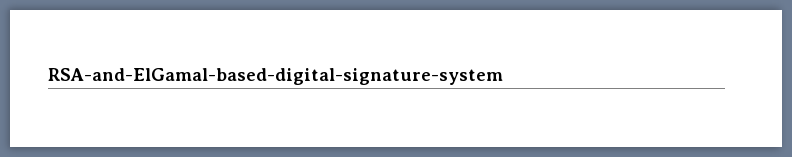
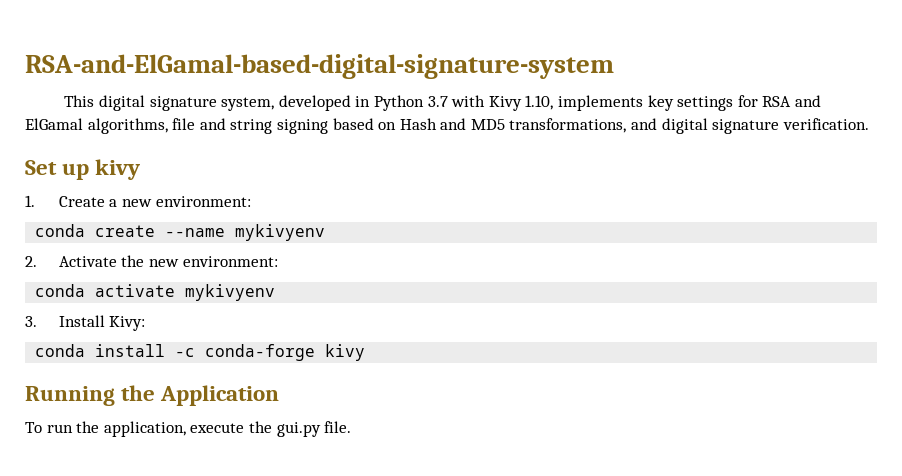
(503, 76) none -> [64,95,821,111] [25,118,869,134] [25,159,141,180] [25,195,251,207] [35,224,326,241] [25,255,278,267] [35,284,276,301] [25,315,146,331] [35,344,366,361] [25,385,280,406] [25,421,352,437] // This digital signature system, developed in Python 3.7 with Kivy 1.10, implements key settings for RSA and ElGamal algorithms, file and string signing based on Hash and MD5 transformations, and digital signature verification. // Set up kivy // 1. Create a new environment: // conda create --name mykivyenv // 2. Activate the new environment: // conda activate mykivyenv // 3. Install Kivy: // conda install -c conda-forge kivy // Running the Application // To run the application, execute the gui.py file.

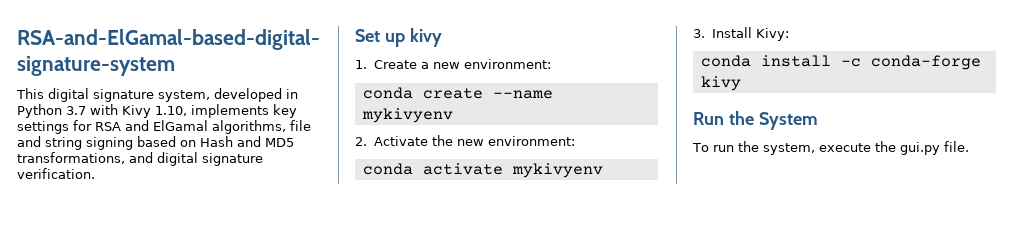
[25,385,280,406] Running the Application -> [693,111,818,130] Run the System
[103,421,186,437] application, -> [762,143,815,155] system,

